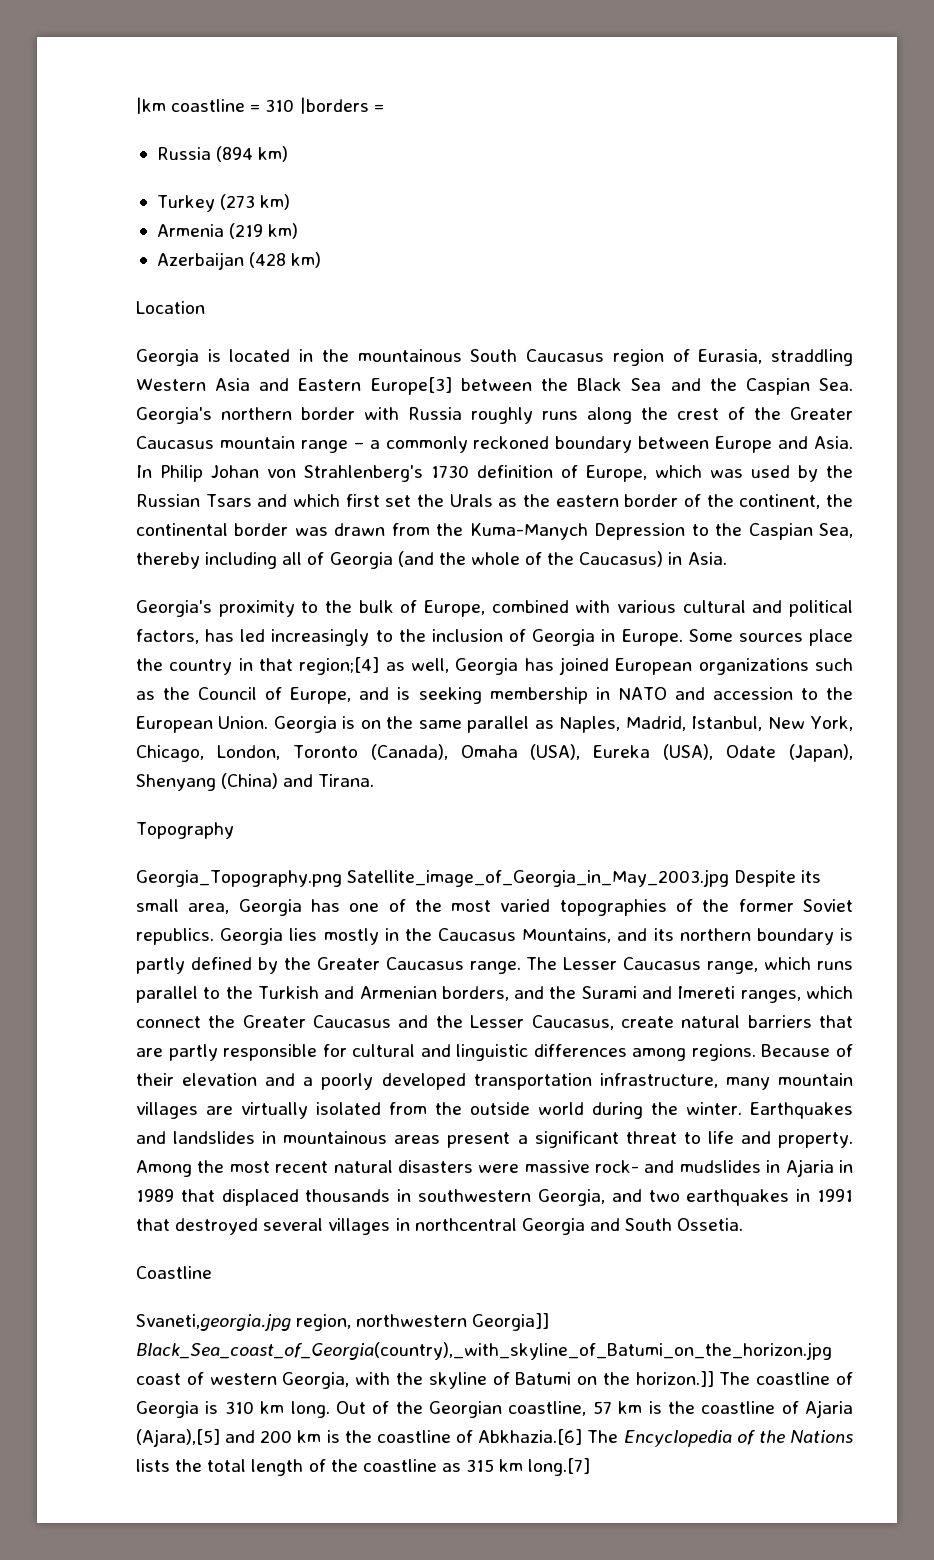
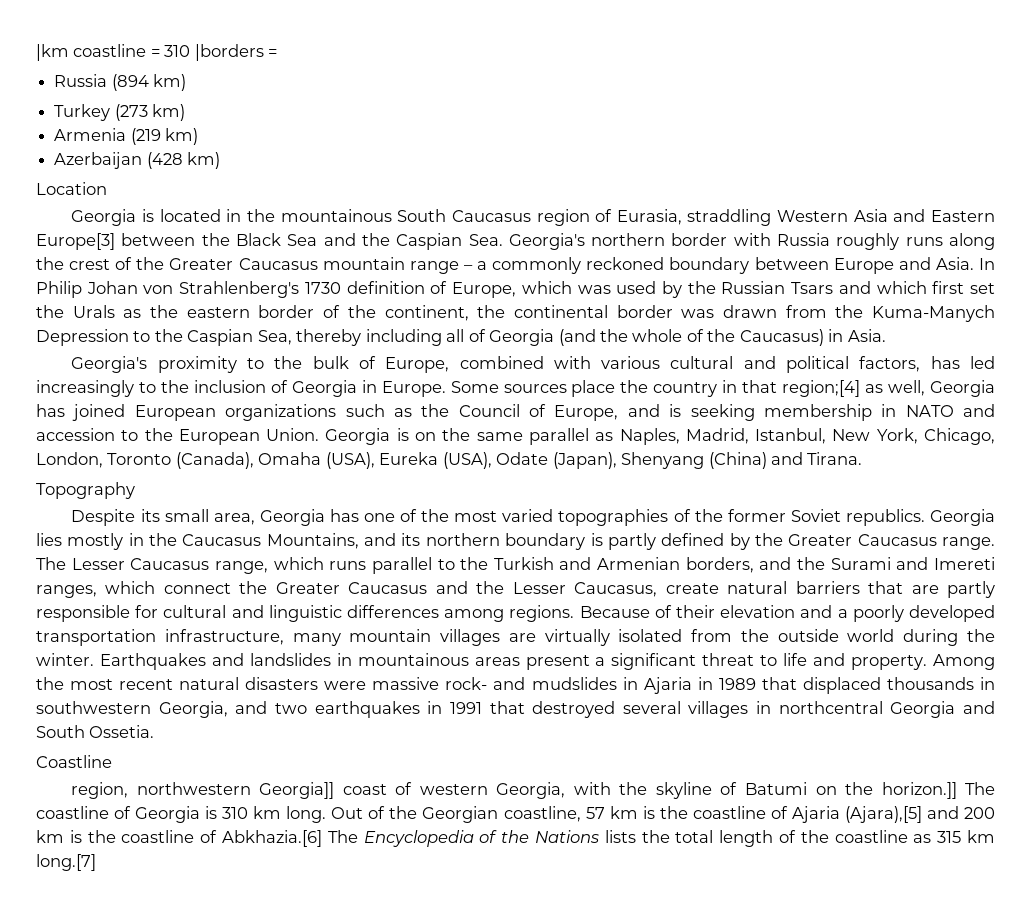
[136,869,730,887] Georgia_Topography.png Satellite_image_of_Georgia_in_May_2003.jpg -> (135, 490) none
[136,1314,291,1331] Svaneti,georgia.jpg -> (112, 761) none
[136,1342,832,1360] Black_Sea_coast_of_Georgia(country),_with_skyline_of_Batumi_on_the_horizon.jpg -> (335, 790) none

